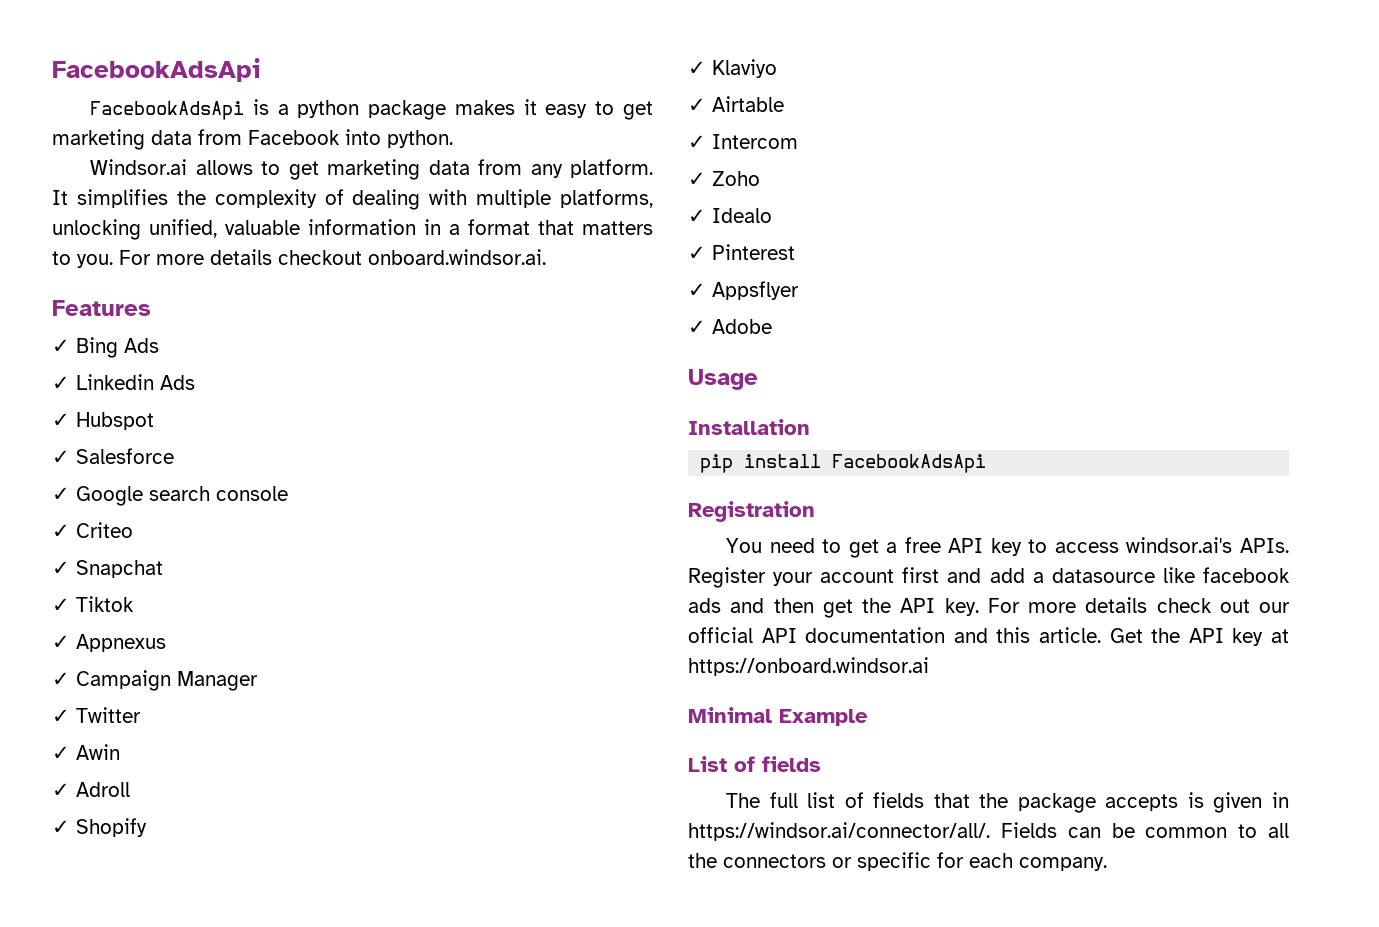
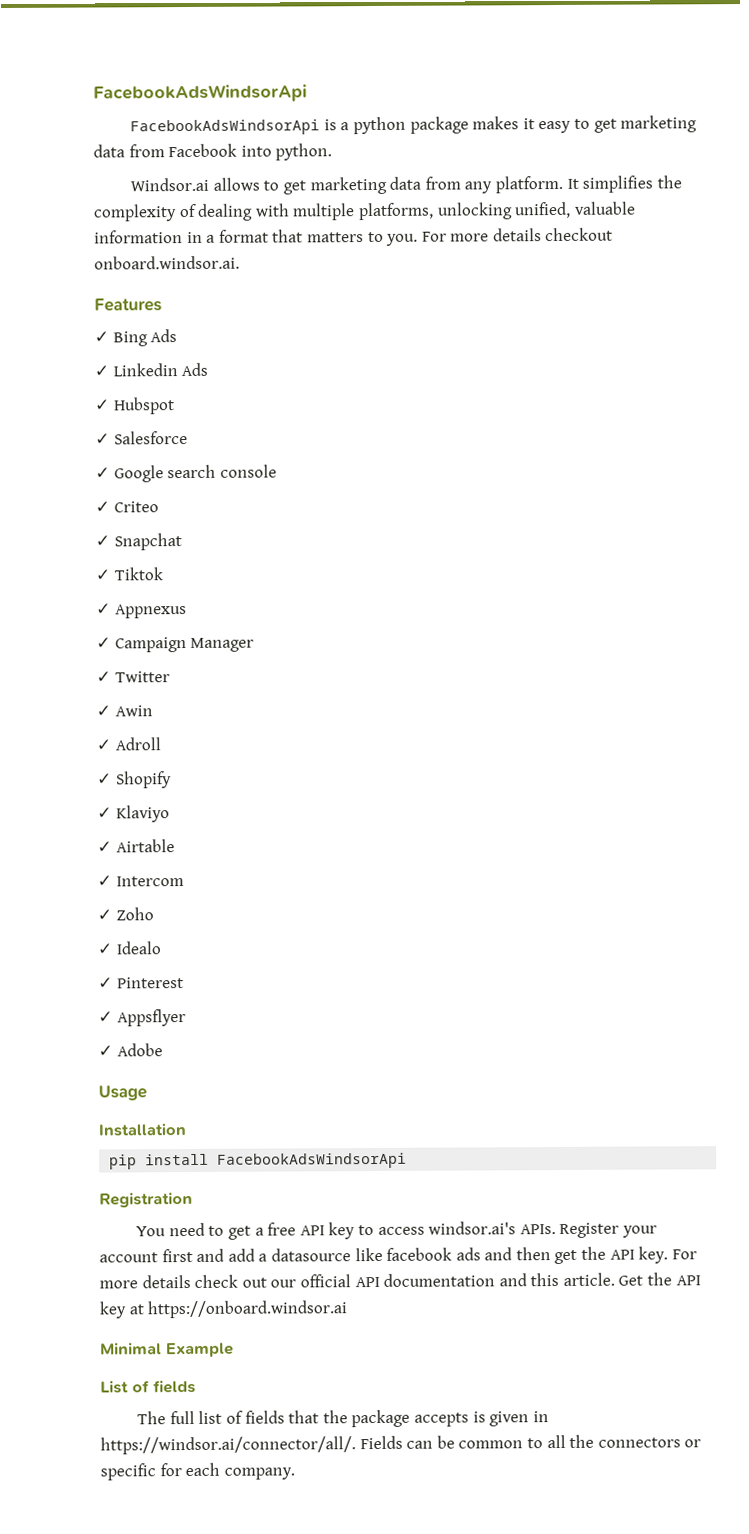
[52,58,260,82] [90,101,245,120] FacebookAdsApi // FacebookAdsApi -> [93,84,307,103] [130,119,321,136] FacebookAdsWindsorApi // FacebookAdsWindsorApi
[832,454,987,473] FacebookAdsApi -> [217,1152,408,1169] FacebookAdsWindsorApi

